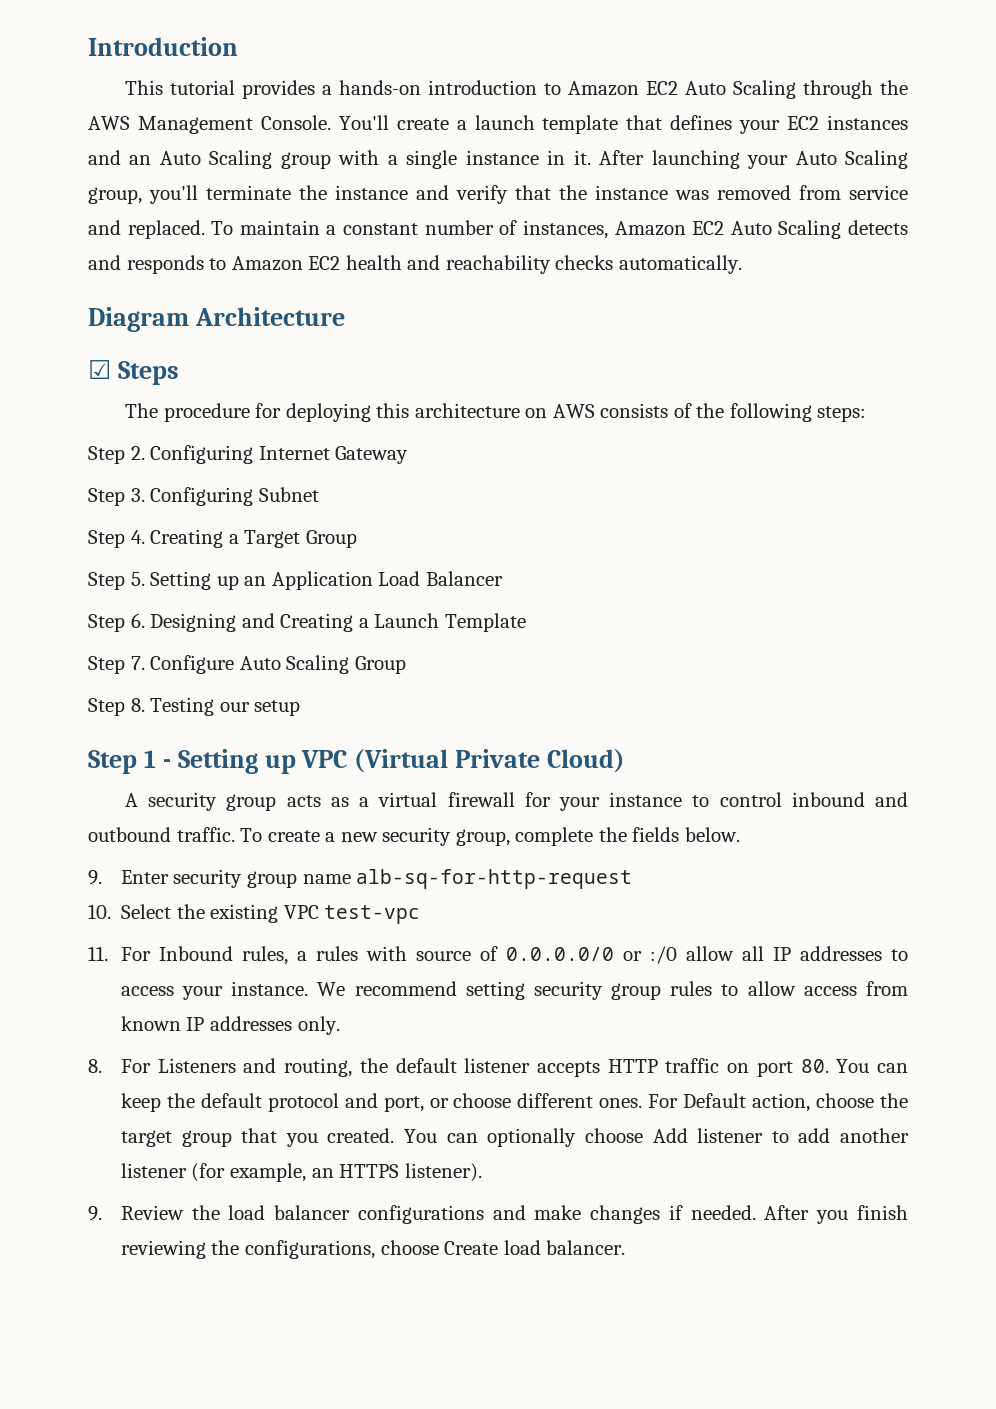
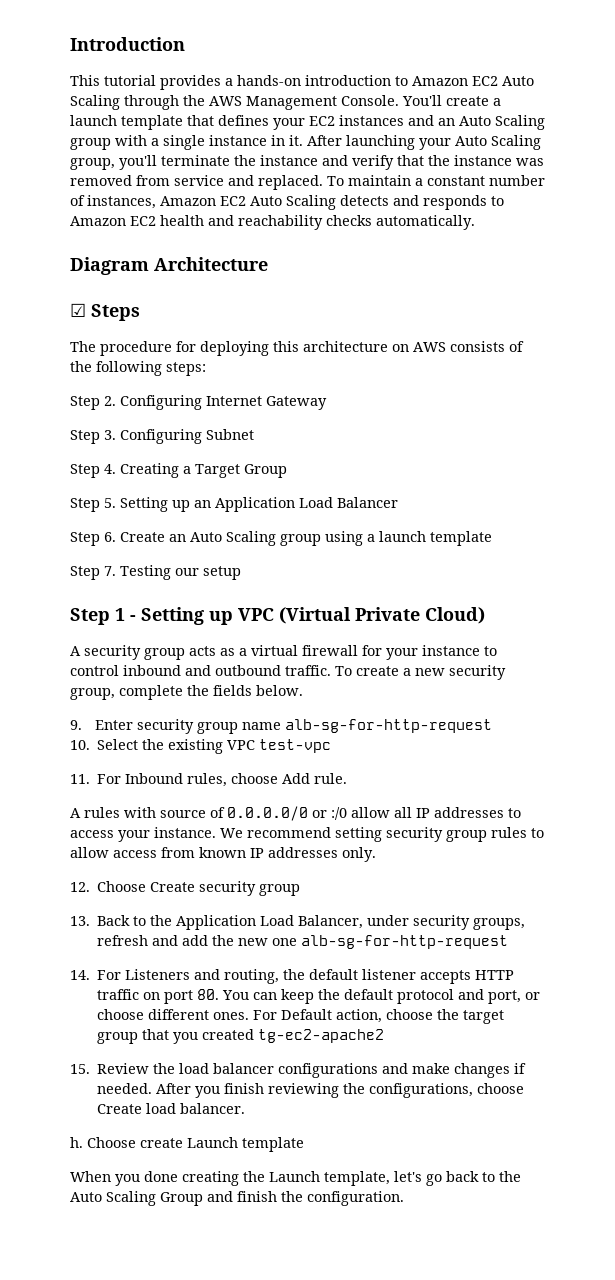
[150,613,526,632] [88,655,406,674] [88,698,145,716] Designing and Creating a Launch Template // Step 7. Configure Auto Scaling Group // Step 8. -> [120,531,492,546] [70,566,116,580] Create an Auto Scaling group using a launch template // Step 7.
[356,869,633,889] alb-sq-for-http-request -> [284,719,492,733] alb-sg-for-http-request
[296,951,307,961] a -> [231,773,348,784] [70,808,81,818] choose Add rule. // A
[88,1059,102,1073] 8. -> [70,881,301,896] [70,915,526,930] [97,935,509,949] [70,970,90,980] 12. Choose Create security group // 13. Back to the Application Load Balancer, under security groups, refresh and add the new one alb-sg-for-http-request // 14.
[327,1128,910,1147] [120,1163,482,1182] [88,1206,102,1221] created. You can optionally choose Add listener to add another listener (for example, an HTTPS listener). // 9. -> [202,1029,385,1043] [70,1064,90,1074] created tg-ec2-apache2 // 15.
(626, 1247) none -> [70,1137,304,1152] [70,1171,521,1186] [70,1191,404,1206] // h. Choose create Launch template // When you done creating the Launch template, let's go back to the Auto Scaling Group and finish the configuration.

